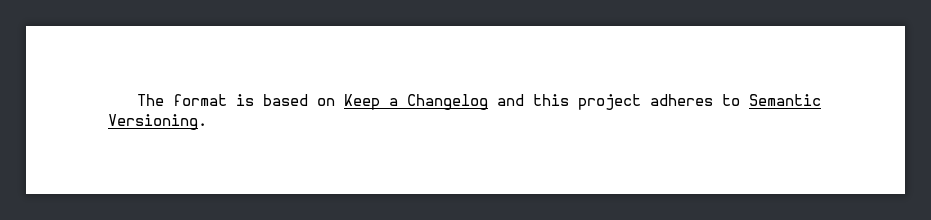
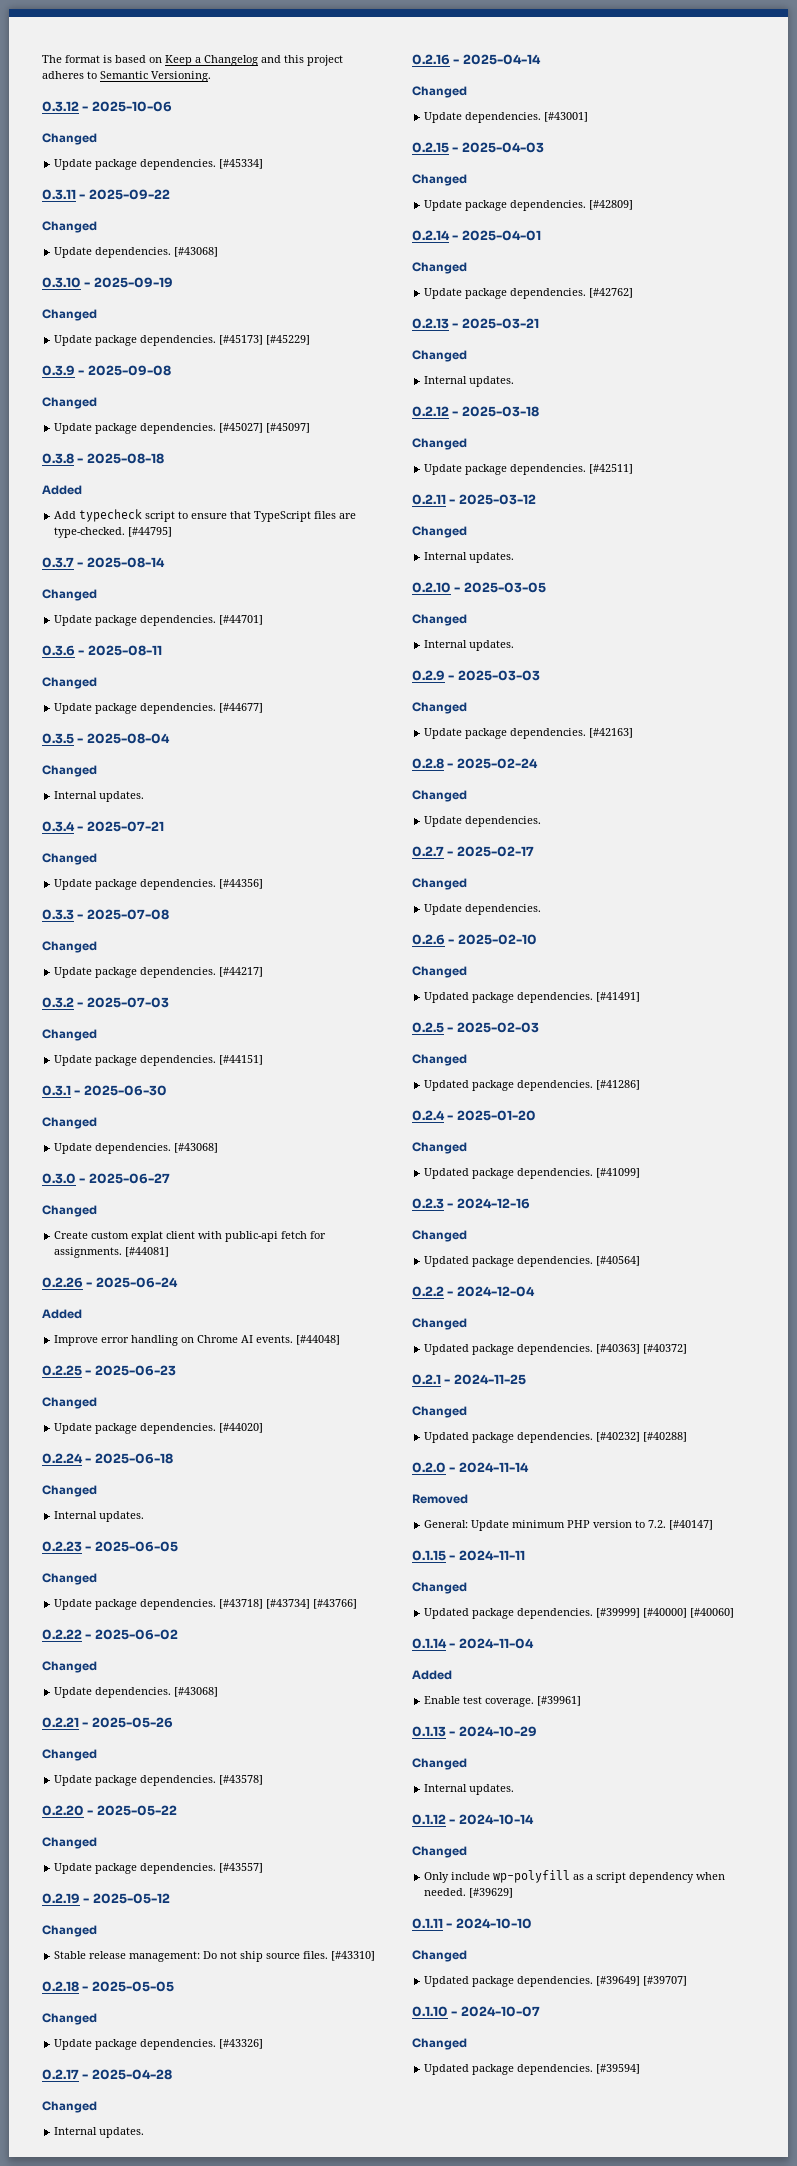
(207, 122) none -> [42,101,172,112] [42,133,97,145] [54,159,264,170] [42,189,170,200] [42,221,97,233] [54,247,219,258] [42,277,173,288] [42,309,97,321] [54,335,311,346] [42,365,171,376] [42,397,97,409] [54,423,311,434] [42,453,164,464] [42,485,82,495] [54,509,357,522] [54,527,173,538] [42,557,165,568] [42,589,97,601] [54,615,264,626] [42,645,162,656] [42,677,97,689] [54,703,264,714] [42,733,170,744] [42,765,97,777] [54,791,145,802] [42,821,164,832] [42,853,97,865] [54,879,264,890] [42,909,169,920] [42,941,97,953] [54,967,264,978] [42,997,169,1008] [42,1029,97,1041] [54,1055,264,1066] [42,1085,167,1096] [42,1117,97,1129] [54,1143,219,1154] [42,1173,170,1184] [42,1205,97,1217] [54,1231,327,1242] [54,1247,170,1258] [42,1277,178,1288] [42,1309,82,1319] [54,1335,341,1346] [42,1365,176,1376] [42,1397,97,1409] [54,1423,264,1434] [42,1453,173,1464] [42,1485,97,1497] [54,1511,145,1522] [42,1541,178,1552] [42,1573,97,1585] [54,1599,358,1610] [42,1629,178,1640] [42,1661,97,1673] [54,1687,219,1698] [42,1717,173,1728] [42,1749,97,1761] [54,1775,264,1786] [42,1805,177,1816] [42,1837,97,1849] [54,1863,264,1874] [42,1893,170,1904] [42,1925,97,1937] [54,1951,376,1962] [42,1981,174,1992] [42,2013,97,2025] [54,2039,264,2050] [42,2069,172,2080] [42,2101,97,2113] [54,2127,145,2138] [412,54,541,65] [412,86,467,98] [424,112,589,123] [412,142,544,153] [412,174,467,186] [424,200,634,211] [412,230,541,241] [412,262,467,274] [424,288,634,299] [412,318,539,329] [412,350,467,362] [424,376,515,387] [412,406,539,417] [412,438,467,450] [424,464,634,475] [412,494,536,505] [412,526,467,538] [424,552,515,563] [412,582,546,593] [412,614,467,626] [424,640,515,651] [412,670,540,681] [412,702,467,714] [424,728,634,739] [412,758,538,769] [412,790,467,802] [424,816,542,827] [412,846,534,857] [412,878,467,890] [424,904,542,915] [412,934,537,945] [412,966,467,978] [424,992,641,1003] [412,1022,539,1033] [412,1054,467,1066] [424,1080,641,1091] [412,1110,536,1121] [412,1142,467,1154] [424,1168,641,1179] [412,1198,530,1209] [412,1230,467,1242] [424,1256,641,1267] [412,1286,535,1297] [412,1318,467,1330] [424,1344,688,1355] [412,1374,526,1385] [412,1406,467,1418] [424,1432,688,1443] [412,1462,529,1473] [412,1494,468,1504] [424,1520,714,1531] [412,1550,525,1561] [412,1582,467,1594] [424,1608,735,1619] [412,1638,534,1649] [412,1670,452,1680] [424,1696,582,1707] [412,1726,537,1737] [412,1758,467,1770] [424,1784,515,1795] [412,1814,534,1825] [412,1846,467,1858] [424,1870,726,1883] [424,1888,514,1898] [412,1918,532,1929] [412,1950,467,1962] [424,1976,688,1987] [412,2006,540,2017] [412,2038,467,2050] [424,2064,641,2075] // 0.3.12 - 2025-10-06 // Changed // Update package dependencies. [#45334] // 0.3.11 - 2025-09-22 // Changed // Update dependencies. [#43068] // 0.3.10 - 2025-09-19 // Changed // Update package dependencies. [#45173] [#45229] // 0.3.9 - 2025-09-08 // Changed // Update package dependencies. [#45027] [#45097] // 0.3.8 - 2025-08-18 // Added // Add typecheck script to ensure that TypeScript files are type-checked. [#44795] // 0.3.7 - 2025-08-14 // Changed // Update package dependencies. [#44701] // 0.3.6 - 2025-08-11 // Changed // Update package dependencies. [#44677] // 0.3.5 - 2025-08-04 // Changed // Internal updates. // 0.3.4 - 2025-07-21 // Changed // Update package dependencies. [#44356] // 0.3.3 - 2025-07-08 // Changed // Update package dependencies. [#44217] // 0.3.2 - 2025-07-03 // Changed // Update package dependencies. [#44151] // 0.3.1 - 2025-06-30 // Changed // Update dependencies. [#43068] // 0.3.0 - 2025-06-27 // Changed // Create custom explat client with public-api fetch for assignments. [#44081] // 0.2.26 - 2025-06-24 // Added // Improve error handling on Chrome AI events. [#44048] // 0.2.25 - 2025-06-23 // Changed // Update package dependencies. [#44020] // 0.2.24 - 2025-06-18 // Changed // Internal updates. // 0.2.23 - 2025-06-05 // Changed // Update package dependencies. [#43718] [#43734] [#43766] // 0.2.22 - 2025-06-02 // Changed // Update dependencies. [#43068] // 0.2.21 - 2025-05-26 // Changed // Update package dependencies. [#43578] // 0.2.20 - 2025-05-22 // Changed // Update package dependencies. [#43557] // 0.2.19 - 2025-05-12 // Changed // Stable release management: Do not ship source files. [#43310] // 0.2.18 - 2025-05-05 // Changed // Update package dependencies. [#43326] // 0.2.17 - 2025-04-28 // Changed // Internal updates. // 0.2.16 - 2025-04-14 // Changed // Update dependencies. [#43001] // 0.2.15 - 2025-04-03 // Changed // Update package dependencies. [#42809] // 0.2.14 - 2025-04-01 // Changed // Update package dependencies. [#42762] // 0.2.13 - 2025-03-21 // Changed // Internal updates. // 0.2.12 - 2025-03-18 // Changed // Update package dependencies. [#42511] // 0.2.11 - 2025-03-12 // Changed // Internal updates. // 0.2.10 - 2025-03-05 // Changed // Internal updates. // 0.2.9 - 2025-03-03 // Changed // Update package dependencies. [#42163] // 0.2.8 - 2025-02-24 // Changed // Update dependencies. // 0.2.7 - 2025-02-17 // Changed // Update dependencies. // 0.2.6 - 2025-02-10 // Changed // Updated package dependencies. [#41491] // 0.2.5 - 2025-02-03 // Changed // Updated package dependencies. [#41286] // 0.2.4 - 2025-01-20 // Changed // Updated package dependencies. [#41099] // 0.2.3 - 2024-12-16 // Changed // Updated package dependencies. [#40564] // 0.2.2 - 2024-12-04 // Changed // Updated package dependencies. [#40363] [#40372] // 0.2.1 - 2024-11-25 // Changed // Updated package dependencies. [#40232] [#40288] // 0.2.0 - 2024-11-14 // Removed // General: Update minimum PHP version to 7.2. [#40147] // 0.1.15 - 2024-11-11 // Changed // Updated package dependencies. [#39999] [#40000] [#40060] // 0.1.14 - 2024-11-04 // Added // Enable test coverage. [#39961] // 0.1.13 - 2024-10-29 // Changed // Internal updates. // 0.1.12 - 2024-10-14 // Changed // Only include wp-polyfill as a script dependency when needed. [#39629] // 0.1.11 - 2024-10-10 // Changed // Updated package dependencies. [#39649] [#39707] // 0.1.10 - 2024-10-07 // Changed // Updated package dependencies. [#39594]

